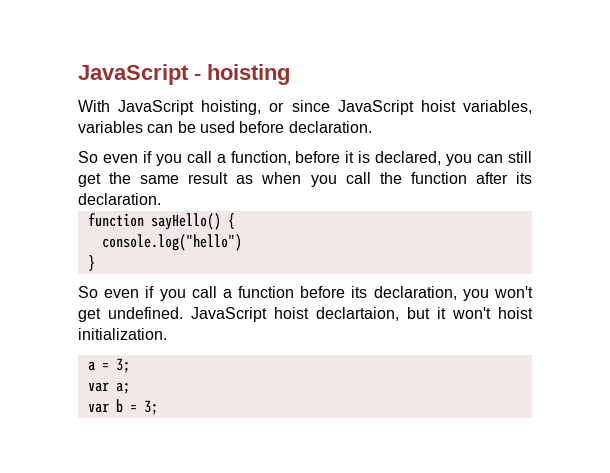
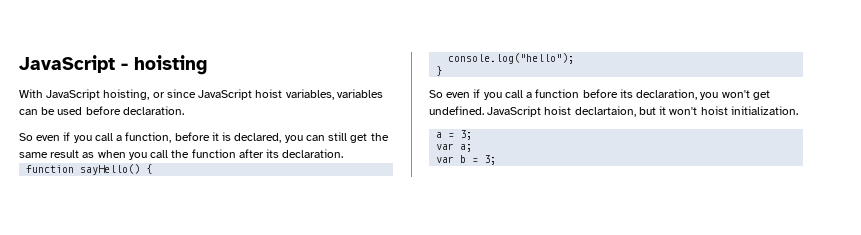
[101,234,242,251] console.log("hello") -> [448,53,575,64] console.log("hello");

